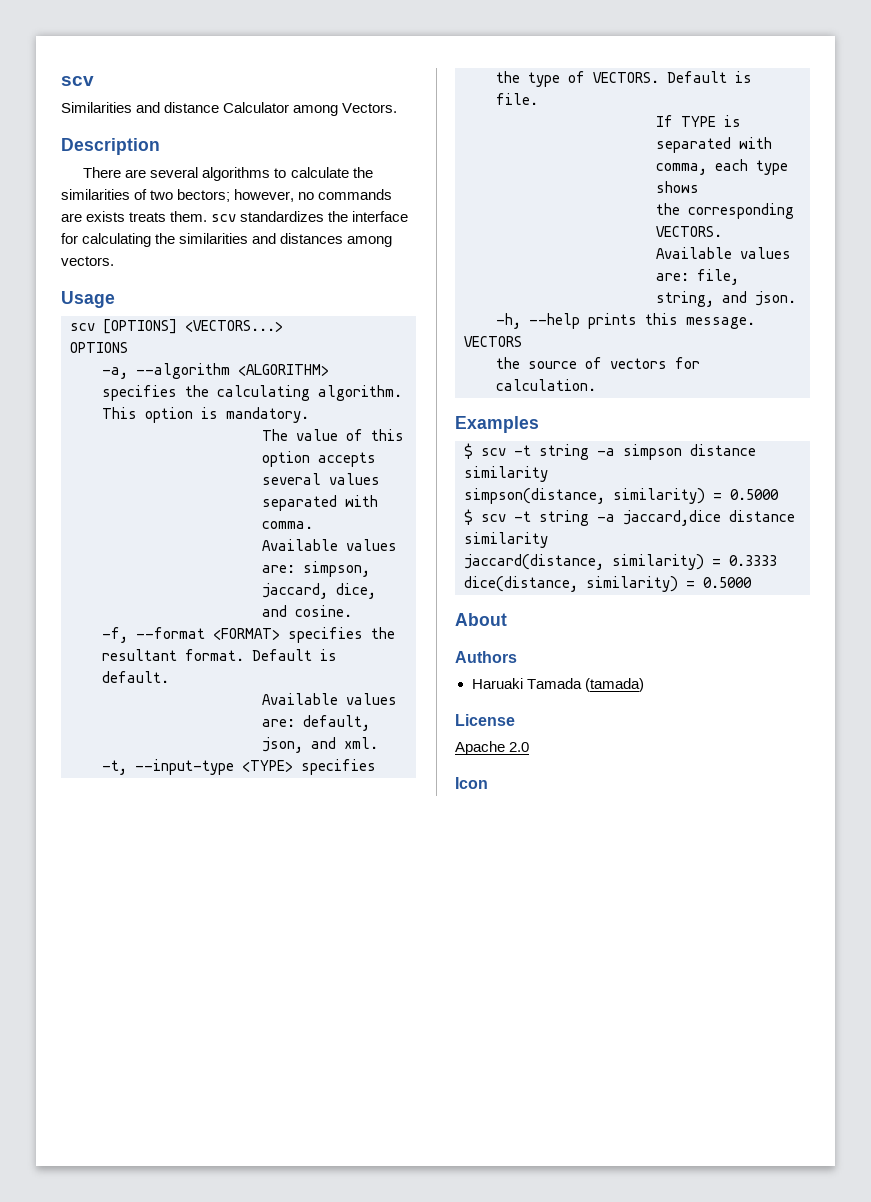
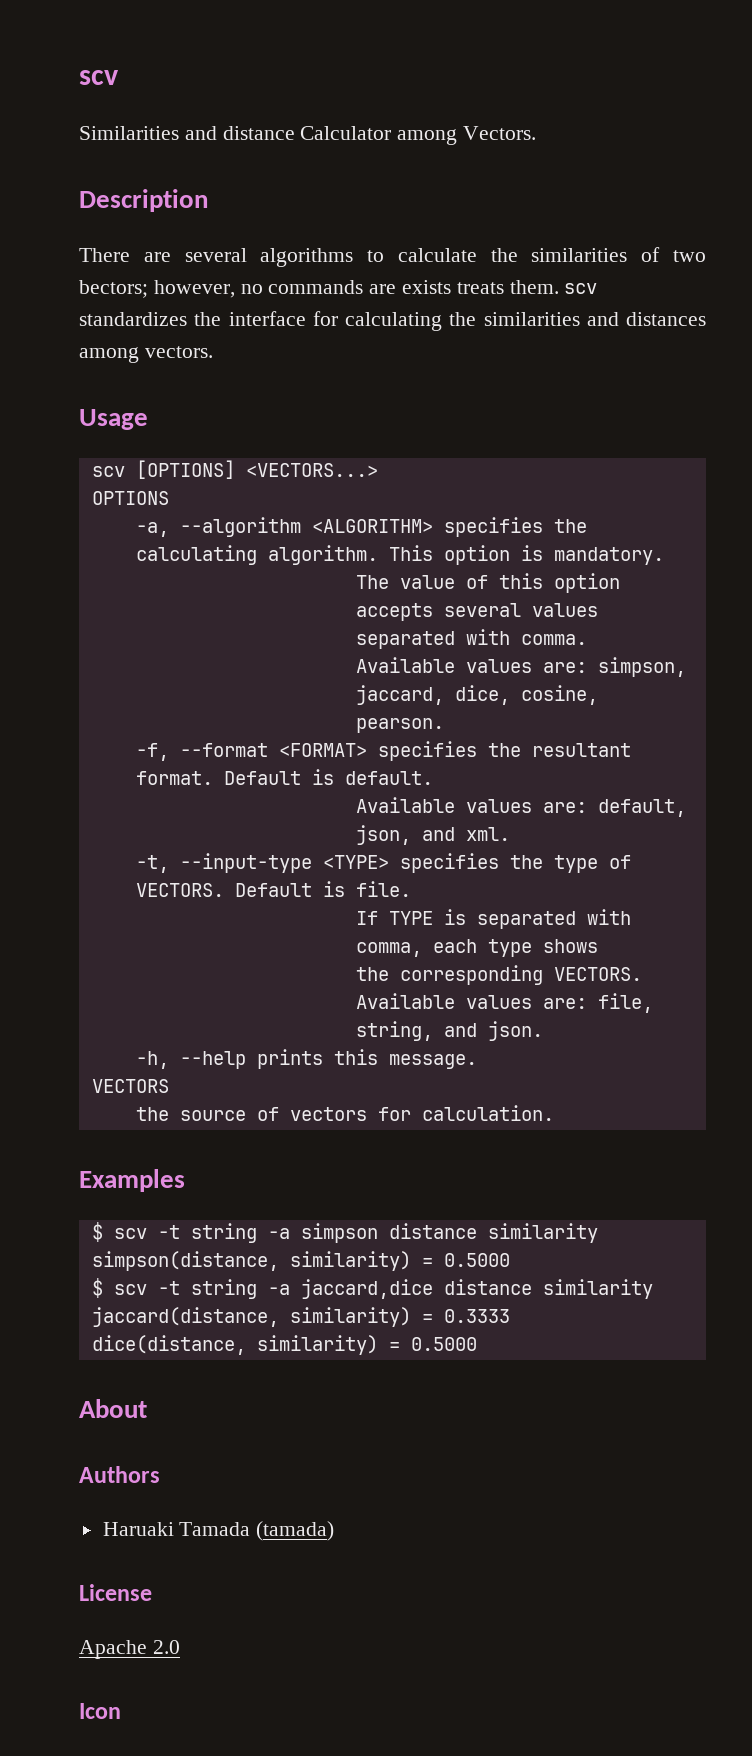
[262,605,352,617] and cosine. -> [520,685,598,705] [355,718,444,733] cosine, pearson.

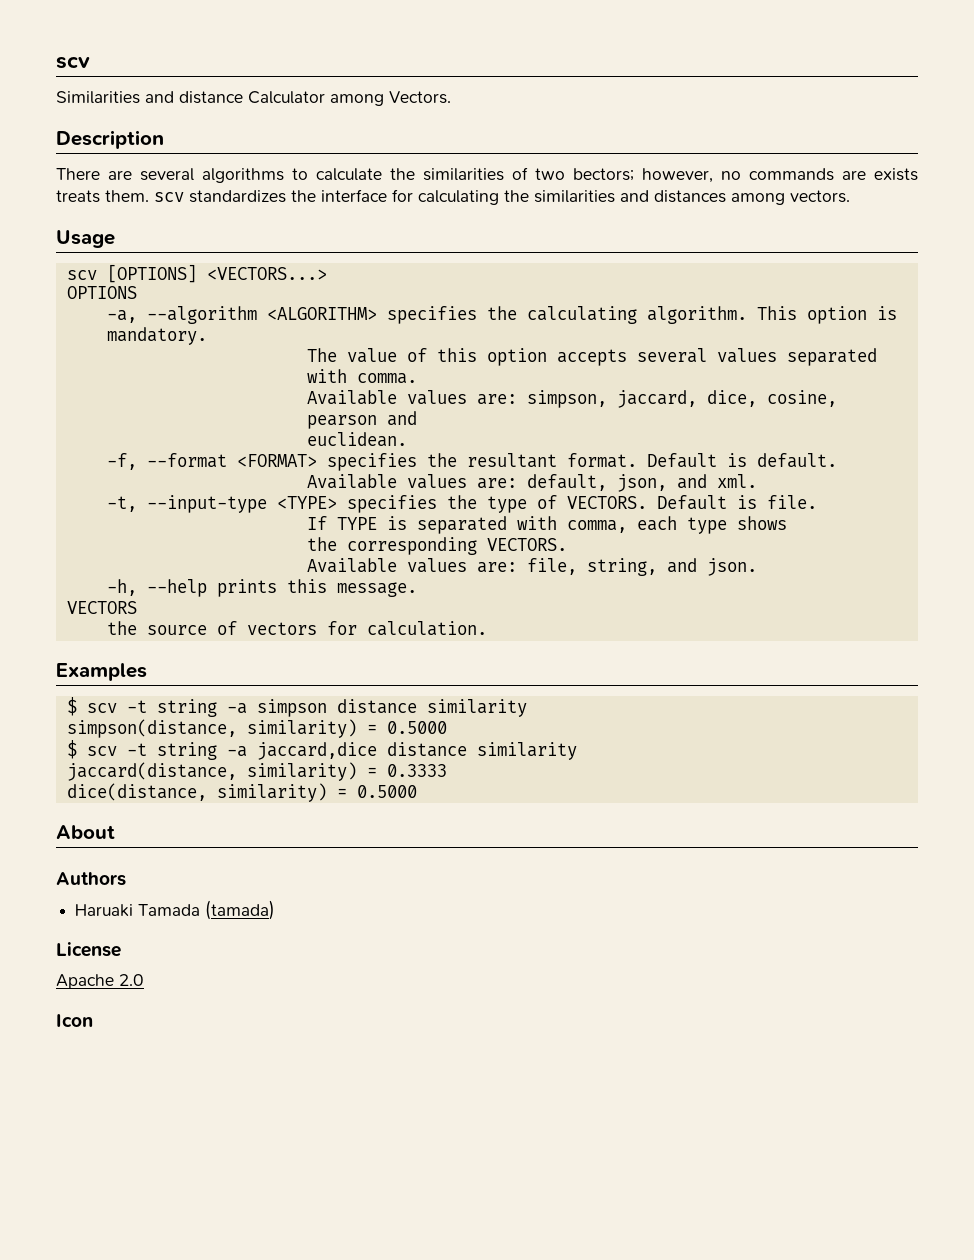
[355,718,444,733] pearson. -> [306,411,417,429] [306,432,407,447] pearson and // euclidean.

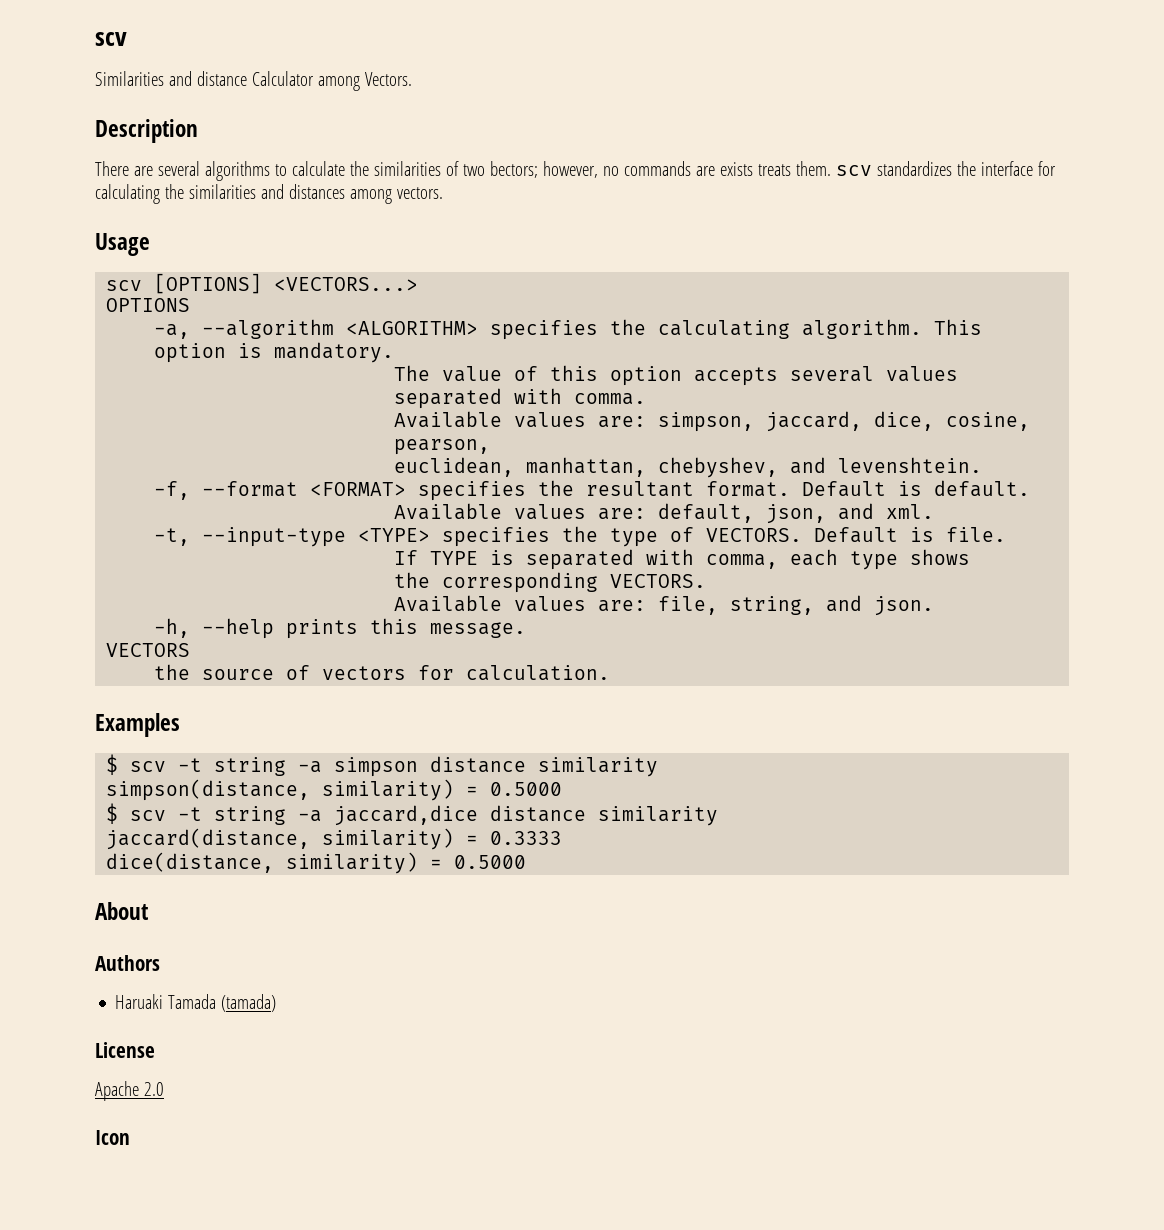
[306,411,417,429] [306,432,407,447] pearson and // euclidean. -> [394,439,491,455] [394,457,983,478] pearson, // euclidean, manhattan, chebyshev, and levenshtein.

